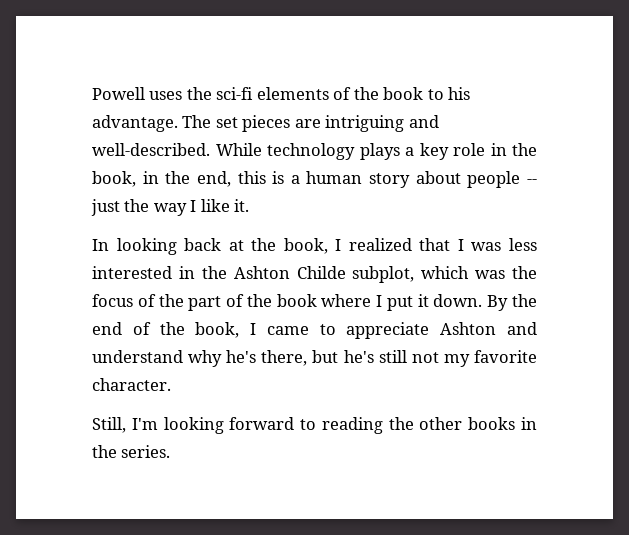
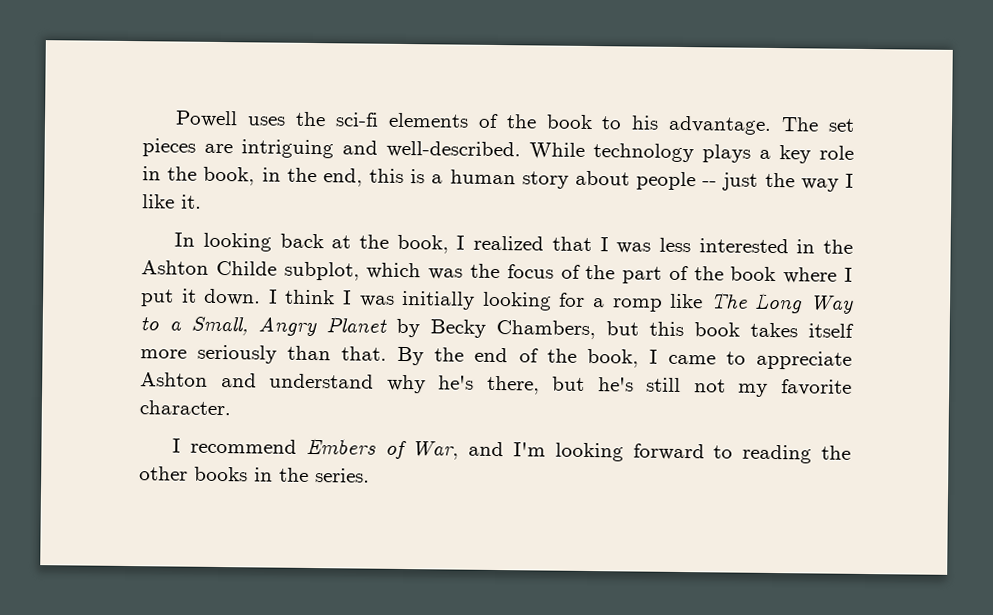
(483, 300) none -> [268,289,855,314] [140,315,854,340] [140,344,388,364] I think I was initially looking for a romp like The Long Way to a Small, Angry Planet by Becky Chambers, but this book takes itself more seriously than that.
[92,417,126,433] Still, -> [172,437,505,460] I recommend Embers of War, and

